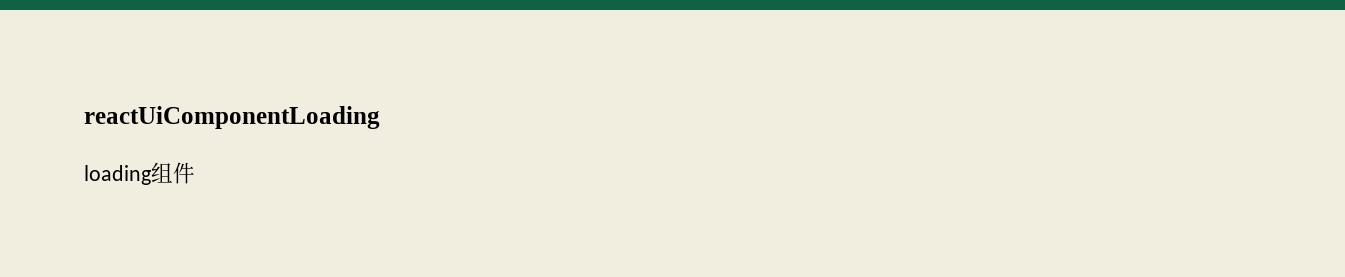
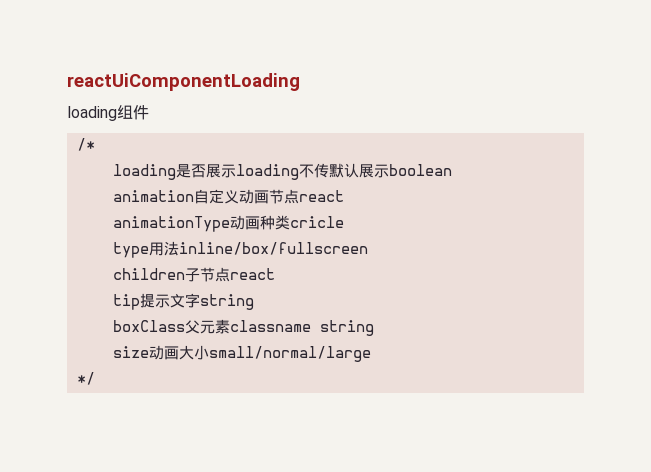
(195, 173) none -> [76,138,95,151] [112,163,452,180] [112,189,344,204] [112,215,344,232] [112,241,368,258] [112,267,275,282] [112,293,254,310] [112,319,374,336] [112,345,371,362] [76,372,95,385] // /* // loading是否展示loading不传默认展示boolean // animation自定义动画节点react // animationType动画种类cricle // type用法inline/box/fullscreen // children子节点react // tip提示文字string // boxClass父元素classname string // size动画大小small/normal/large // */

